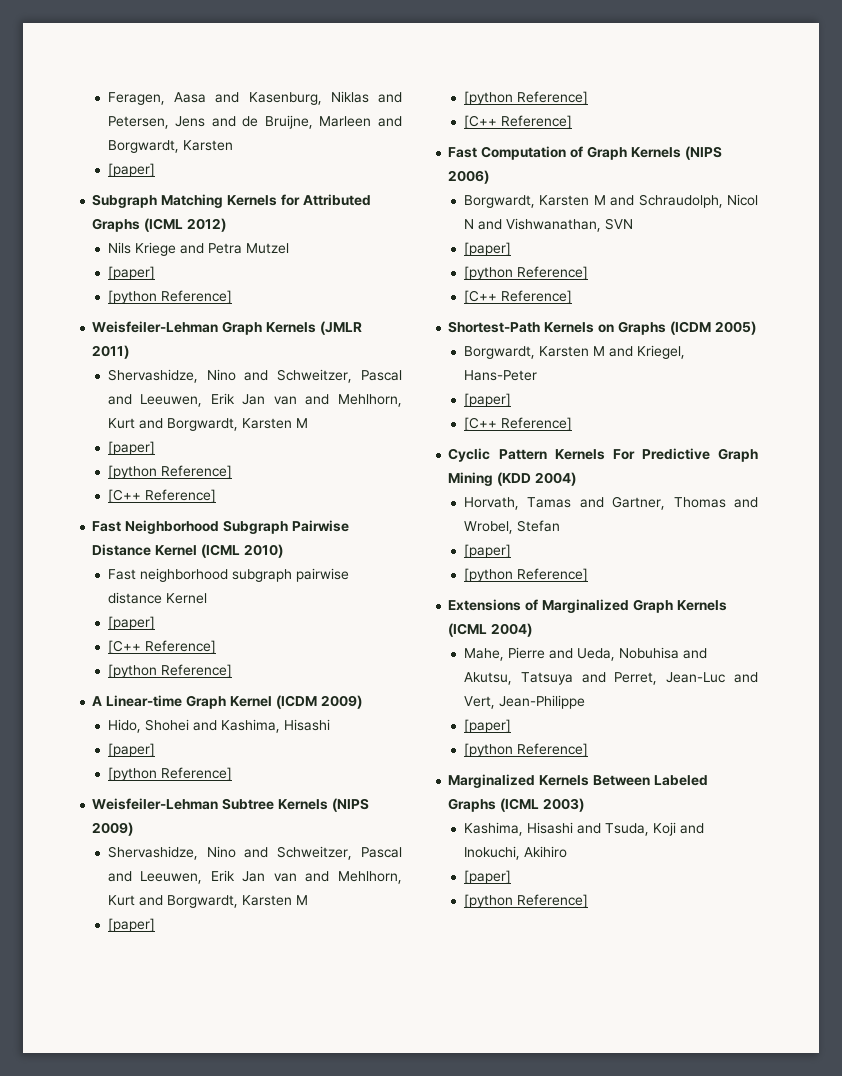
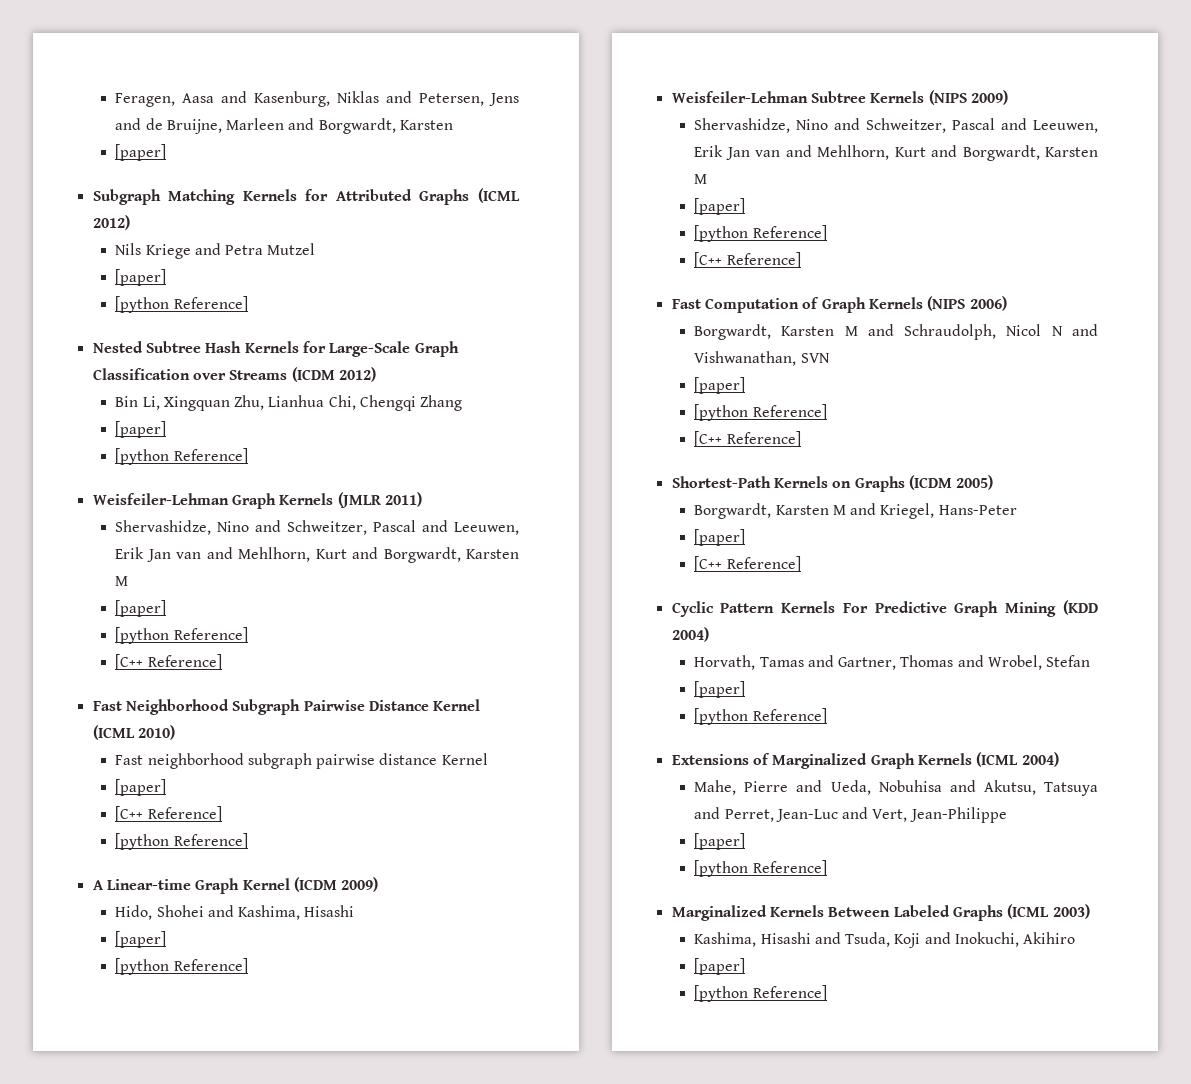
(232, 297) none -> [92,341,459,357] [92,367,376,382] [115,395,463,411] [115,421,167,438] [115,448,248,465] // Nested Subtree Hash Kernels for Large-Scale Graph Classification over Streams (ICDM 2012) // Bin Li, Xingquan Zhu, Lianhua Chi, Chengqi Zhang // [paper] // [python Reference]

